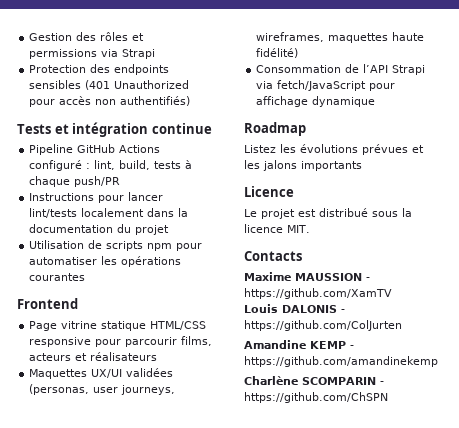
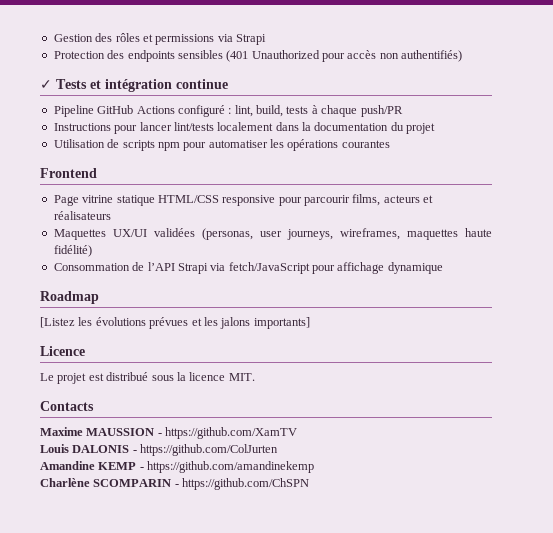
(191, 101) none -> [40,80,52,89] ✓
[244,145,276,153] Listez -> [40,317,75,328] [Listez
[301,161,362,171] importants -> [253,317,310,329] importants]

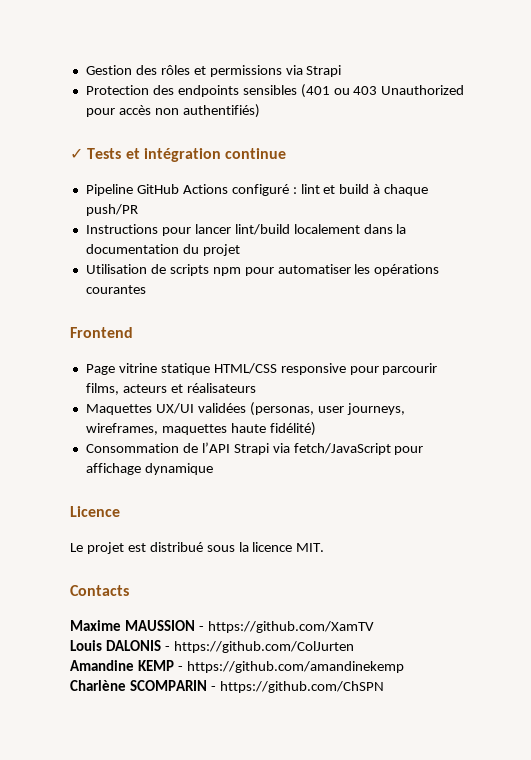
(249, 56) none -> [333,86,378,95] ou 403
[234,105,309,117] lint, build, tests -> [300,184,370,194] lint et build
[173,122,214,131] lint/tests -> [234,224,290,235] lint/build
[40,291,99,304] [40,317,310,329] // Roadmap // [Listez les évolutions prévues et les jalons importants] -> (213, 469) none

